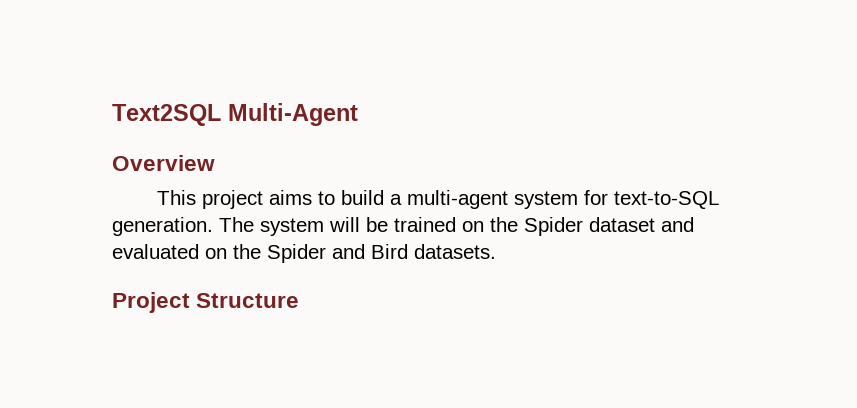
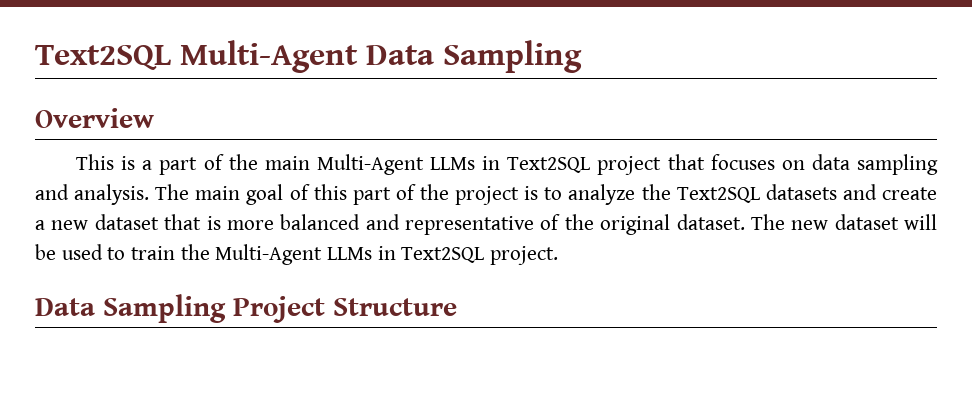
(358, 114) none -> [366,40,582,73] Data Sampling
[202,190,720,209] [112,217,694,236] [112,244,496,263] project aims to build a multi-agent system for text-to-SQL generation. The system will be trained on the Spider dataset and evaluated on the Spider and Bird datasets. // -> [121,154,938,175] [35,184,937,205] [35,214,937,235] [35,244,559,265] [35,294,226,323] is a part of the main Multi-Agent LLMs in Text2SQL project that focuses on data sampling and analysis. The main goal of this part of the project is to analyze the Text2SQL datasets and create a new dataset that is more balanced and representative of the original dataset. The new dataset will be used to train the Multi-Agent LLMs in Text2SQL project. // Data Sampling

